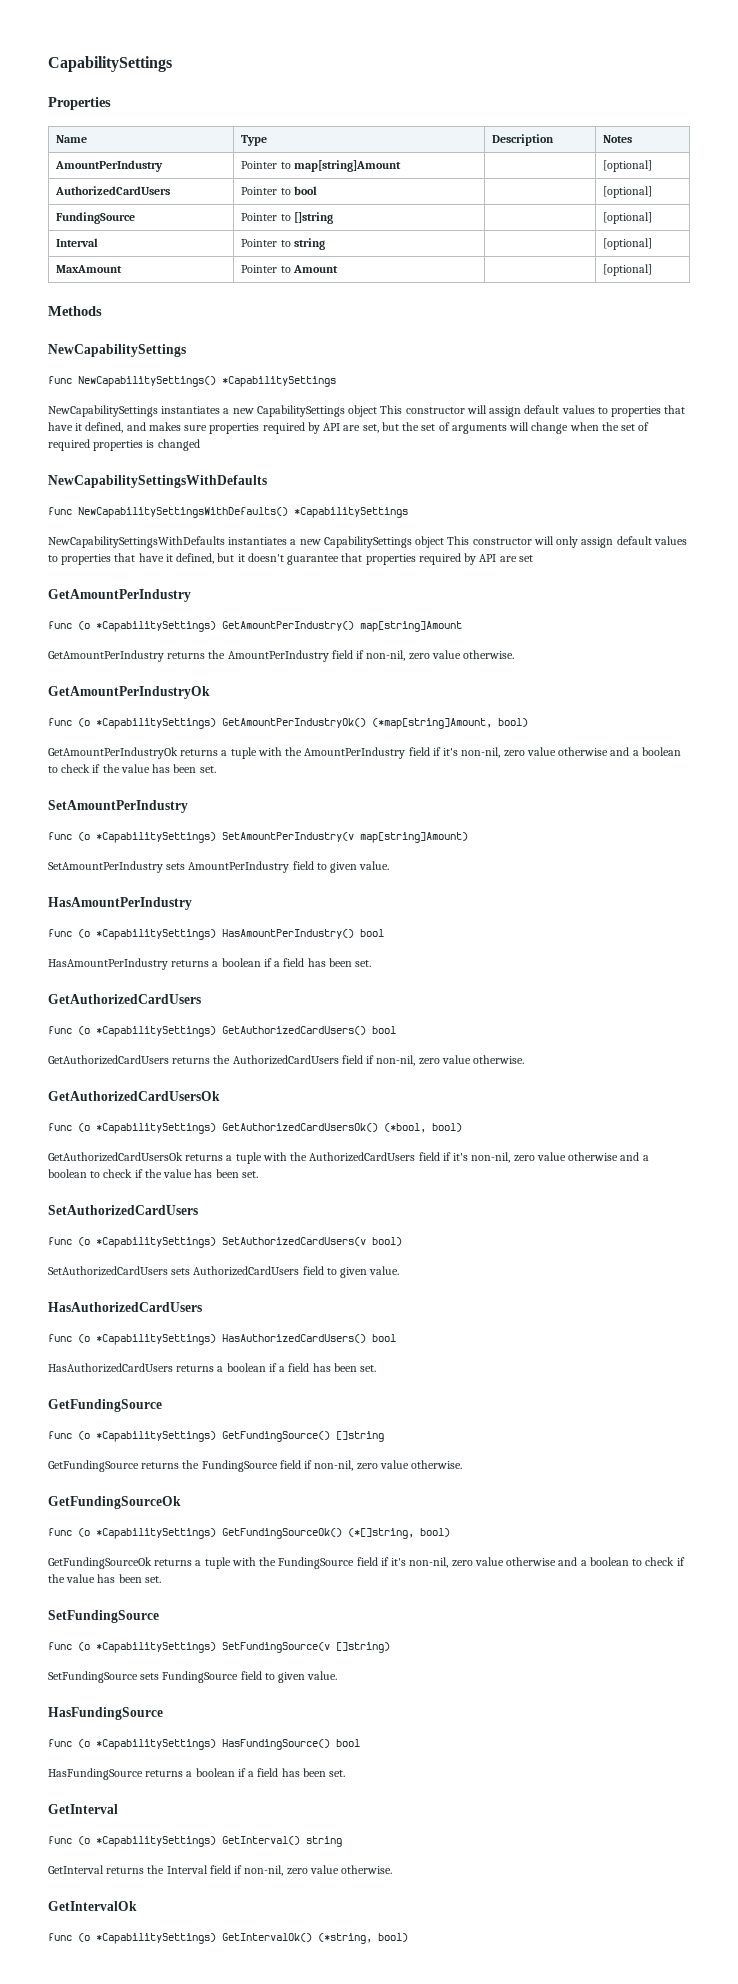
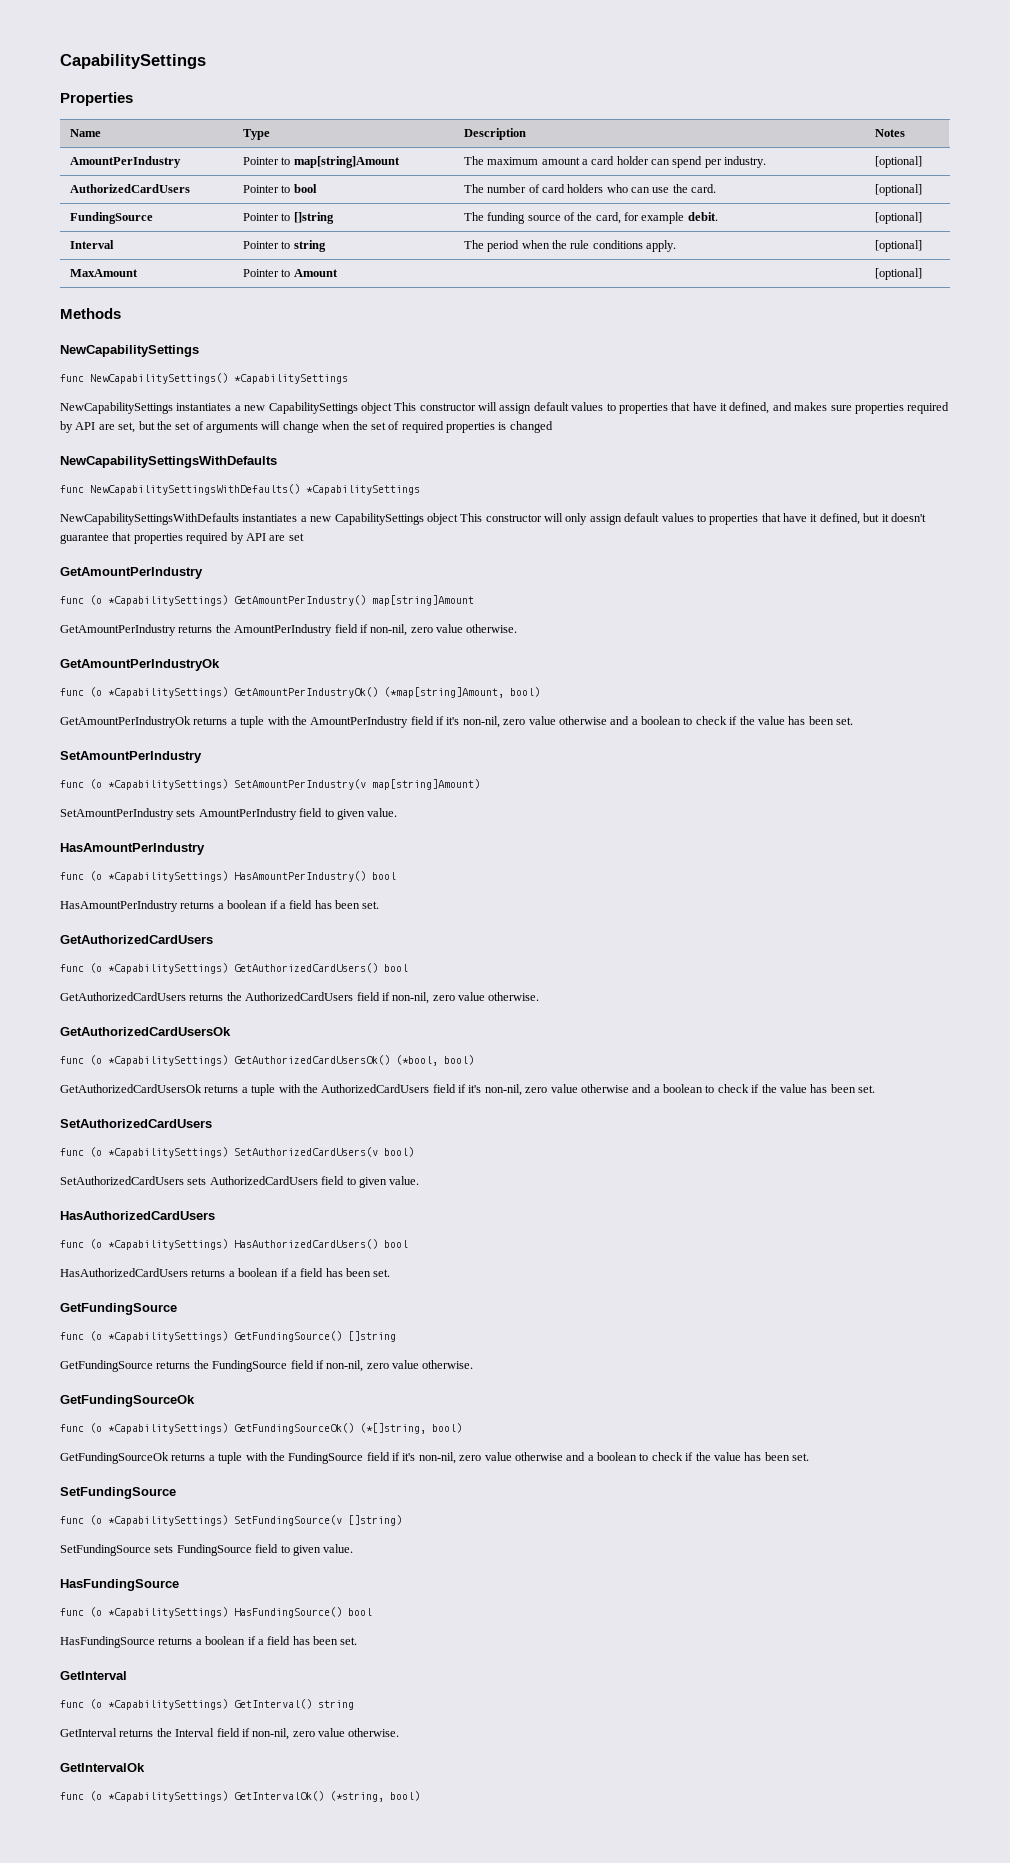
(401, 166) none -> [463,156,767,168] The maximum amount a card holder can spend per industry.
(317, 190) none -> [463,184,717,193] The number of card holders who can use the card.
(333, 218) none -> [463,212,718,224] The funding source of the card, for example debit.
(325, 244) none -> [463,240,677,252] The period when the rule conditions apply.

